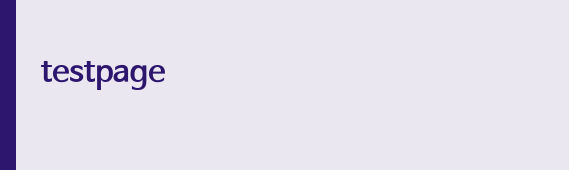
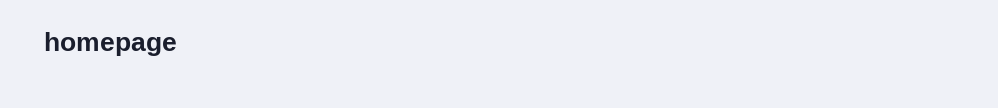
[41,61,165,90] testpage -> [44,32,177,56] homepage

